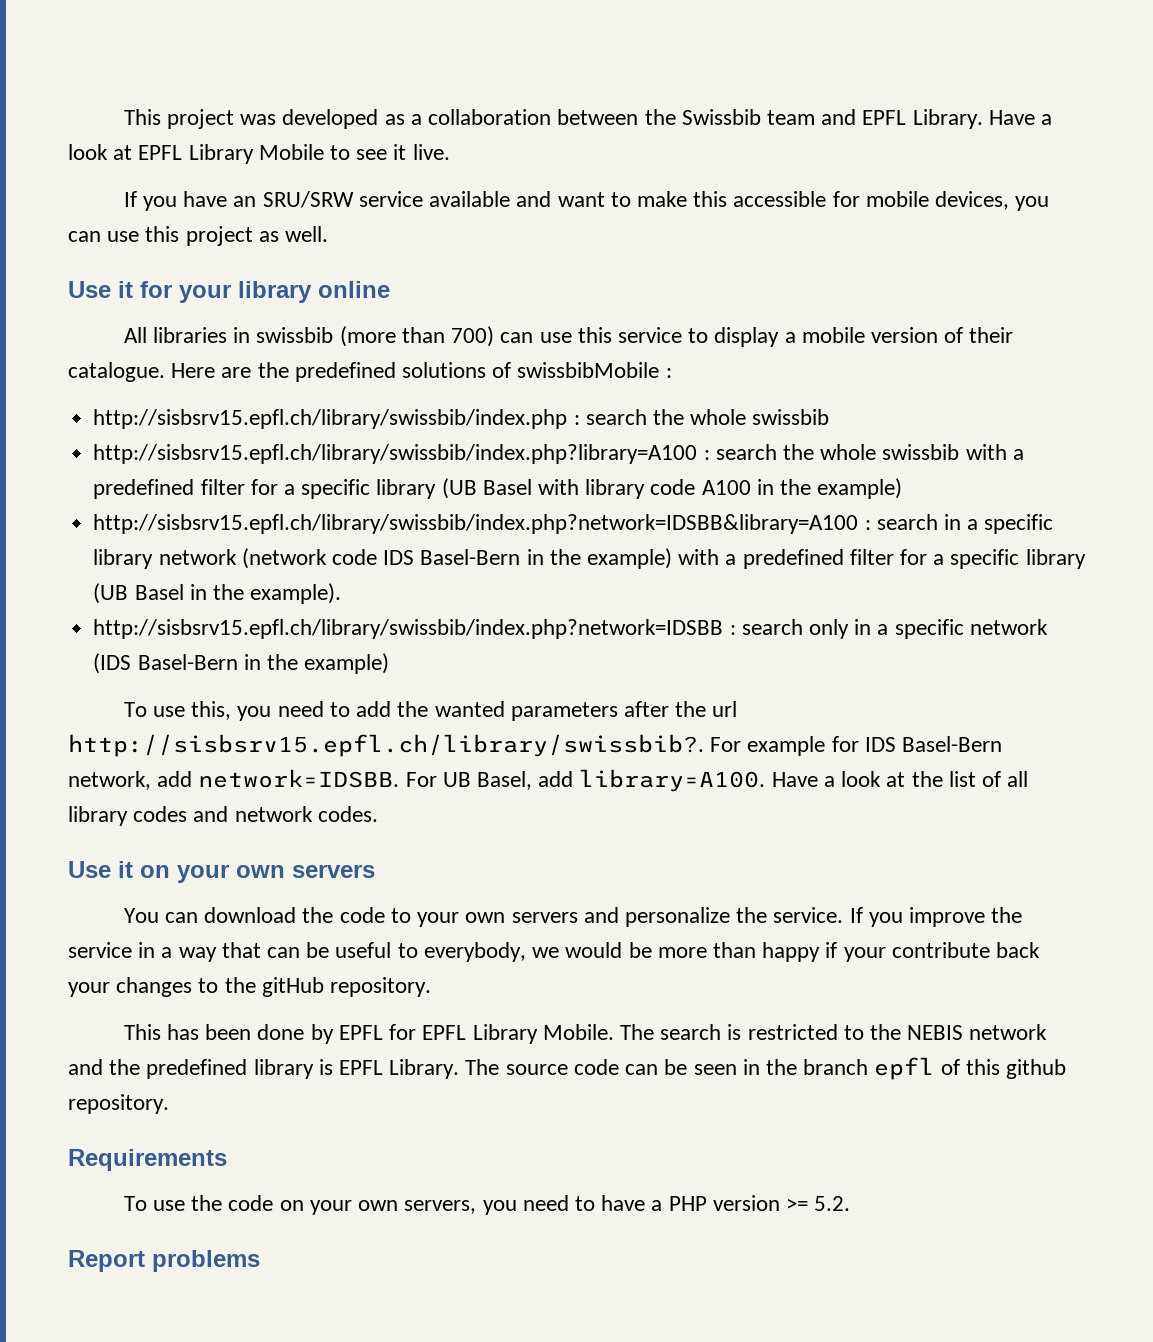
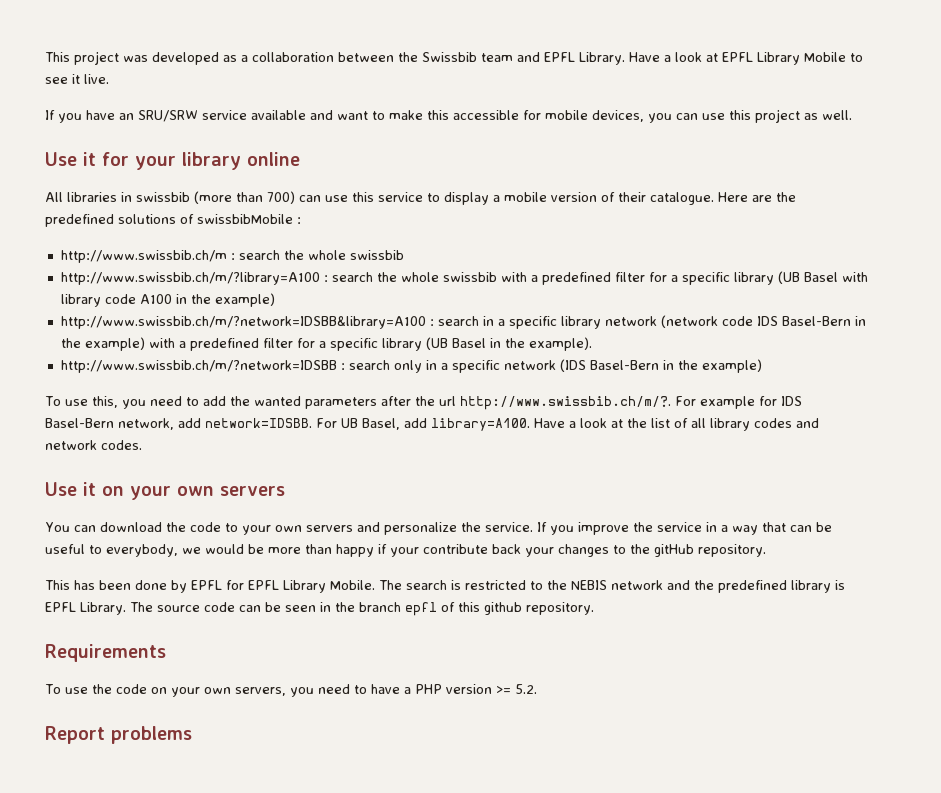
[93,409,568,429] http://sisbsrv15.epfl.ch/library/swissbib/index.php -> [60,250,227,263] http://www.swissbib.ch/m
[93,444,698,464] http://sisbsrv15.epfl.ch/library/swissbib/index.php?library=A100 -> [60,272,320,285] http://www.swissbib.ch/m/?library=A100
[93,514,859,534] http://sisbsrv15.epfl.ch/library/swissbib/index.php?network=IDSBB&library=A100 -> [60,316,426,329] http://www.swissbib.ch/m/?network=IDSBB&library=A100
[93,619,724,639] http://sisbsrv15.epfl.ch/library/swissbib/index.php?network=IDSBB -> [60,360,337,373] http://www.swissbib.ch/m/?network=IDSBB
[68,734,704,757] http://sisbsrv15.epfl.ch/library/swissbib?. -> [459,396,671,410] http://www.swissbib.ch/m/?.

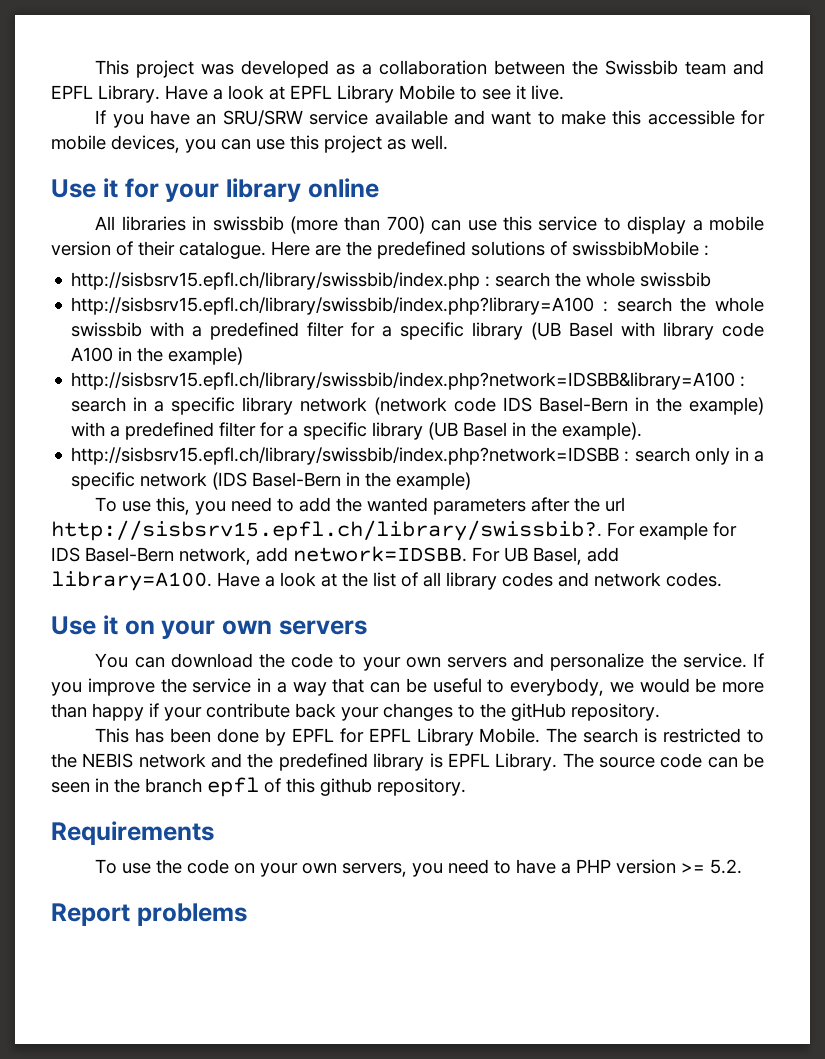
[60,250,227,263] http://www.swissbib.ch/m -> [71,272,481,290] http://sisbsrv15.epfl.ch/library/swissbib/index.php
[60,272,320,285] http://www.swissbib.ch/m/?library=A100 -> [71,297,595,315] http://sisbsrv15.epfl.ch/library/swissbib/index.php?library=A100
[60,316,426,329] http://www.swissbib.ch/m/?network=IDSBB&library=A100 -> [71,372,736,390] http://sisbsrv15.epfl.ch/library/swissbib/index.php?network=IDSBB&library=A100
[60,360,337,373] http://www.swissbib.ch/m/?network=IDSBB -> [71,447,620,465] http://sisbsrv15.epfl.ch/library/swissbib/index.php?network=IDSBB
[459,396,671,410] http://www.swissbib.ch/m/?. -> [51,520,602,541] http://sisbsrv15.epfl.ch/library/swissbib?.

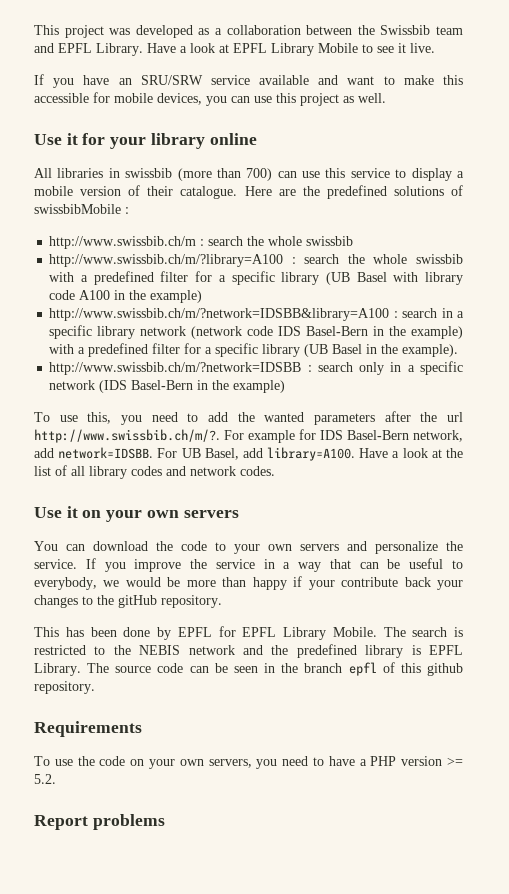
[71,272,481,290] http://sisbsrv15.epfl.ch/library/swissbib/index.php -> [49,236,197,249] http://www.swissbib.ch/m
[71,297,595,315] http://sisbsrv15.epfl.ch/library/swissbib/index.php?library=A100 -> [49,254,284,267] http://www.swissbib.ch/m/?library=A100
[71,372,736,390] http://sisbsrv15.epfl.ch/library/swissbib/index.php?network=IDSBB&library=A100 -> [49,308,390,321] http://www.swissbib.ch/m/?network=IDSBB&library=A100
[71,447,620,465] http://sisbsrv15.epfl.ch/library/swissbib/index.php?network=IDSBB -> [49,362,302,375] http://www.swissbib.ch/m/?network=IDSBB
[51,520,602,541] http://sisbsrv15.epfl.ch/library/swissbib?. -> [34,429,220,443] http://www.swissbib.ch/m/?.

